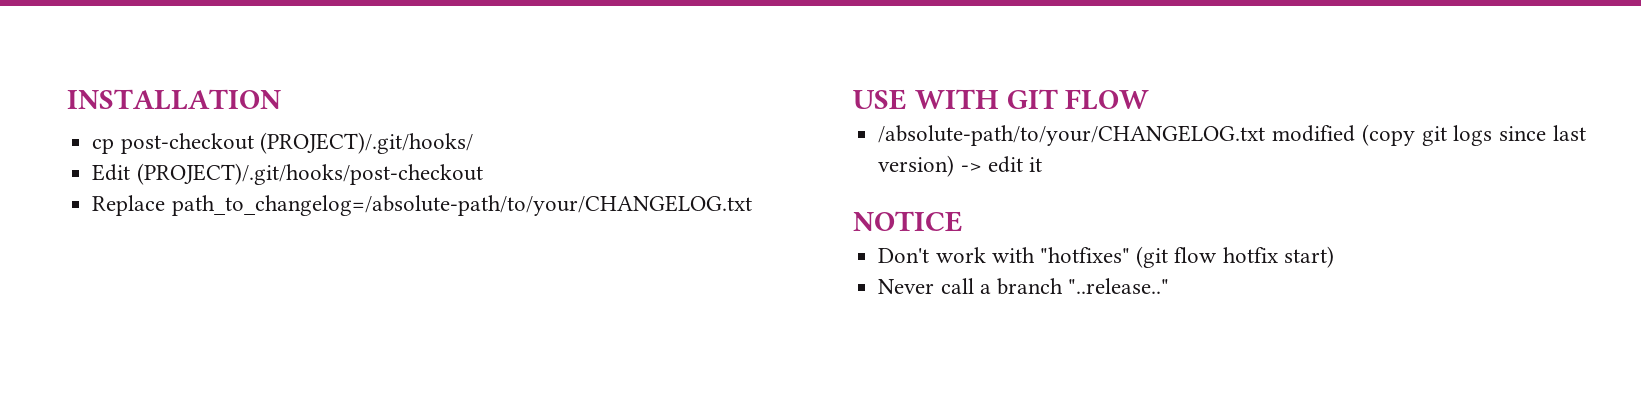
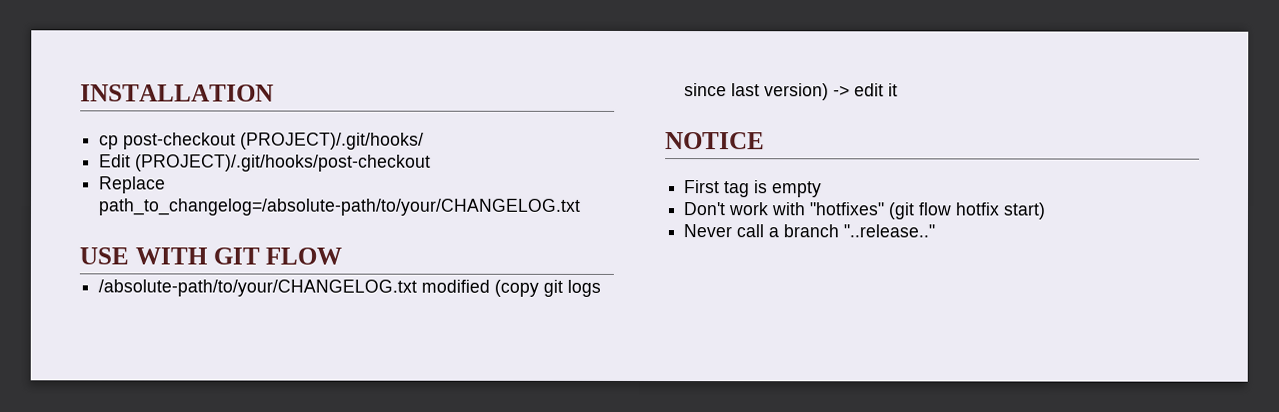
(963, 221) none -> [684,180,823,198] // First tag is empty

